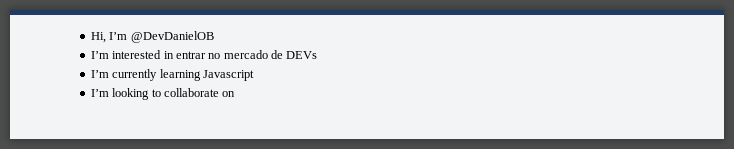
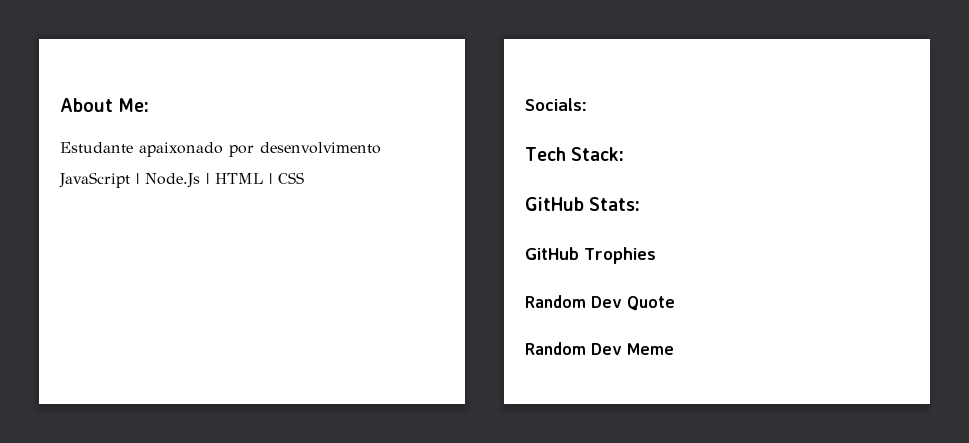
[90,31,214,43] [90,50,318,59] [90,69,254,81] [90,88,236,100] Hi, I’m @DevDanielOB // I’m interested in entrar no mercado de DEVs // I’m currently learning Javascript // I’m looking to collaborate on -> [60,98,150,112] [60,142,381,157] [59,172,304,188] [525,98,587,111] [525,147,625,161] [525,197,641,211] [525,247,656,264] [525,295,675,311] [525,342,674,355] About Me: // Estudante apaixonado por desenvolvimento // JavaScript | Node.Js | HTML | CSS // Socials: // Tech Stack: // GitHub Stats: // GitHub Trophies // Random Dev Quote // Random Dev Meme

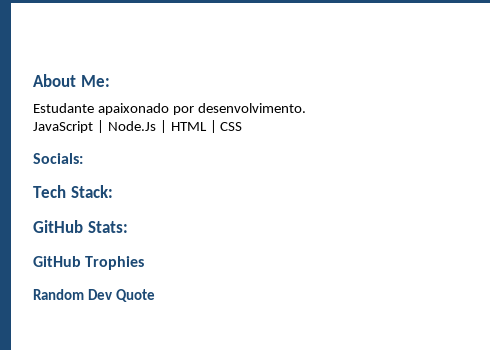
[260,142,381,154] desenvolvimento -> [197,103,306,113] desenvolvimento.
[525,342,674,355] // Random Dev Meme -> (156, 295) none

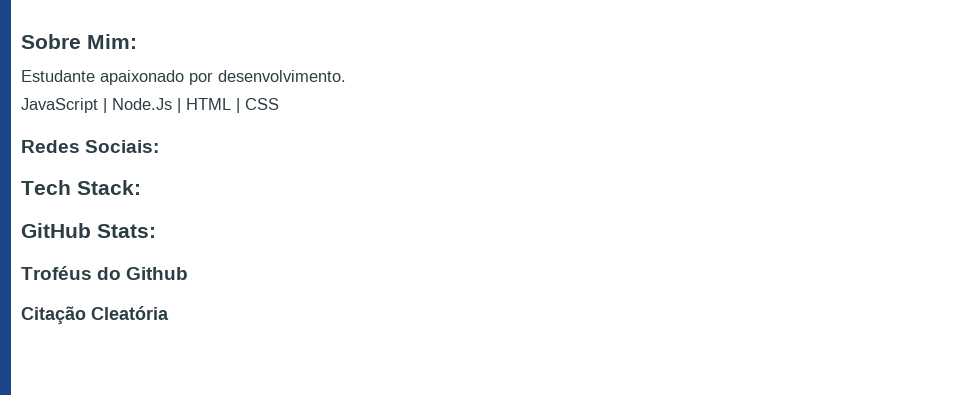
[33,74,110,87] About Me: -> [21,34,137,49] Sobre Mim:
[33,153,83,164] Socials: -> [21,140,160,153] Redes Sociais:
[33,256,145,270] [33,289,156,302] GitHub Trophies // Random Dev Quote -> [21,266,189,280] [21,306,169,325] Troféus do Github // Citação Cleatória

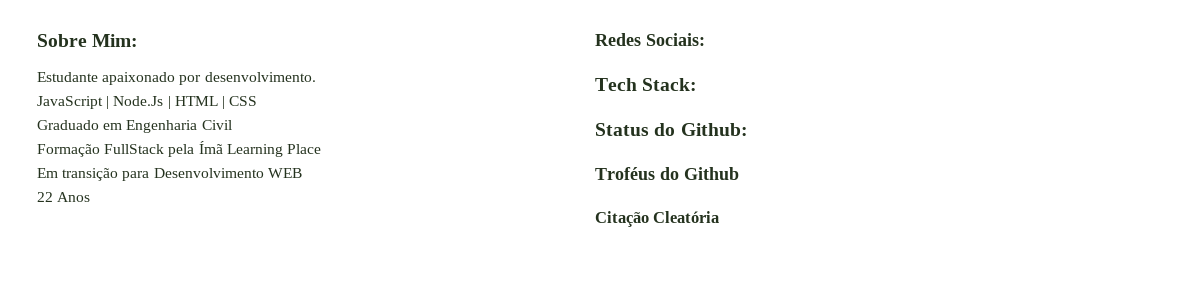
(279, 104) none -> [37,120,232,133] [37,141,321,157] [37,168,302,181] [37,192,91,202] // Graduado em Engenharia Civil // Formação FullStack pela Ímã Learning Place // Em transição para Desenvolvimento WEB // 22 Anos
[21,223,156,238] GitHub Stats: -> [595,123,748,136] Status do Github:

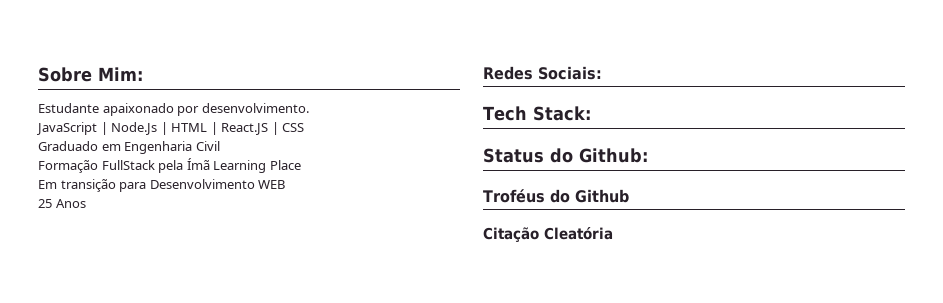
(225, 102) none -> [221,122,279,135] React.JS |
[37,192,53,202] 22 -> [38,199,52,208] 25

